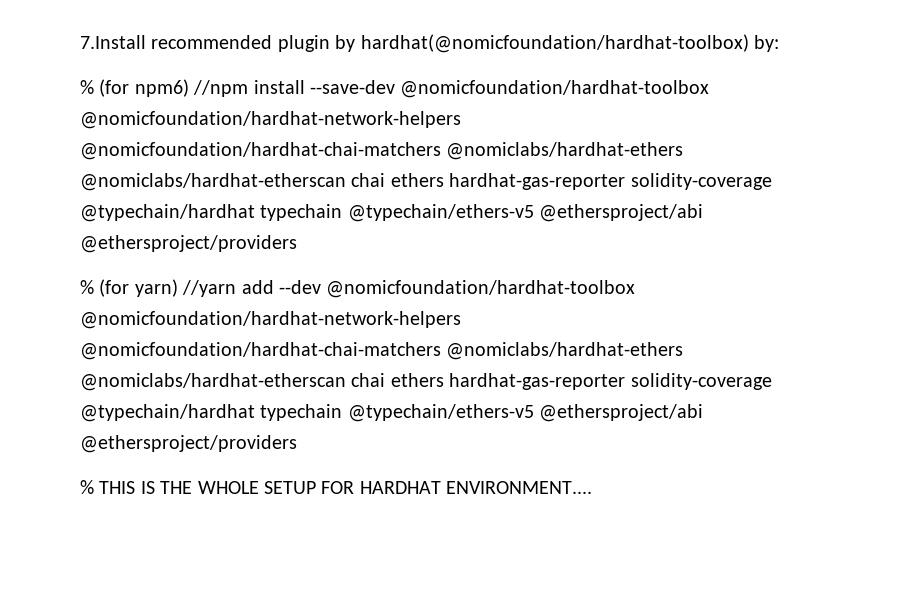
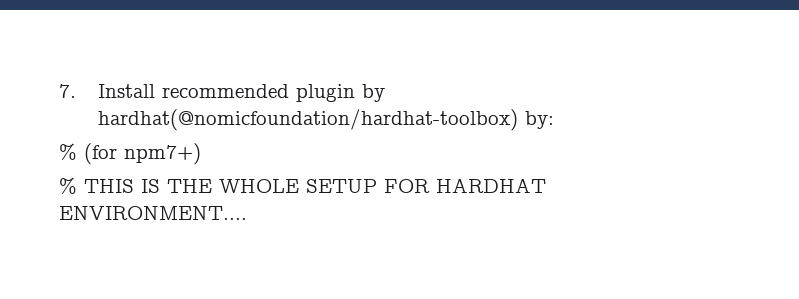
[80,35,146,49] 7.Install -> [59,84,156,98] 7. Install
[134,79,710,98] [80,111,461,129] [80,142,684,160] [80,173,772,191] [80,204,704,222] [80,235,297,253] [80,279,636,298] [80,311,461,329] [80,342,684,360] [80,373,772,391] [80,404,704,422] [80,435,297,453] npm6) //npm install --save-dev @nomicfoundation/hardhat-toolbox @nomicfoundation/hardhat-network-helpers @nomicfoundation/hardhat-chai-matchers @nomiclabs/hardhat-ethers @nomiclabs/hardhat-etherscan chai ethers hardhat-gas-reporter solidity-coverage @typechain/hardhat typechain @typechain/ethers-v5 @ethersproject/abi @ethersproject/providers // % (for yarn) //yarn add --dev @nomicfoundation/hardhat-toolbox @nomicfoundation/hardhat-network-helpers @nomicfoundation/hardhat-chai-matchers @nomiclabs/hardhat-ethers @nomiclabs/hardhat-etherscan chai ethers hardhat-gas-reporter solidity-coverage @typechain/hardhat typechain @typechain/ethers-v5 @ethersproject/abi @ethersproject/providers -> [124,143,201,165] npm7+)

